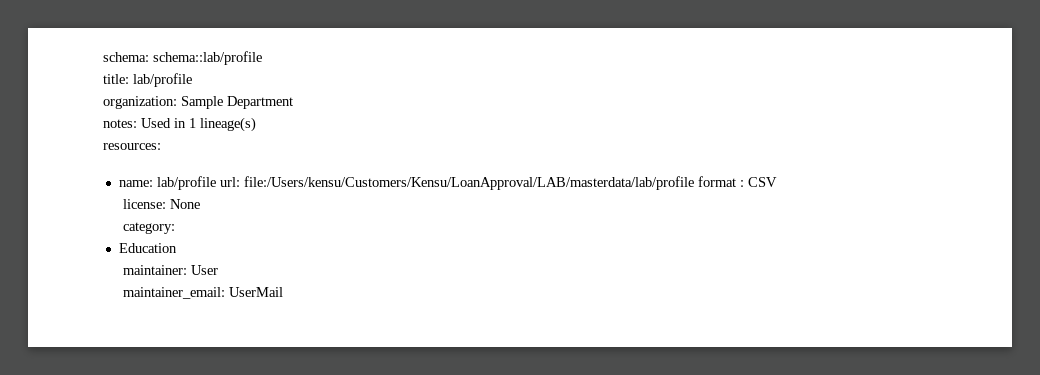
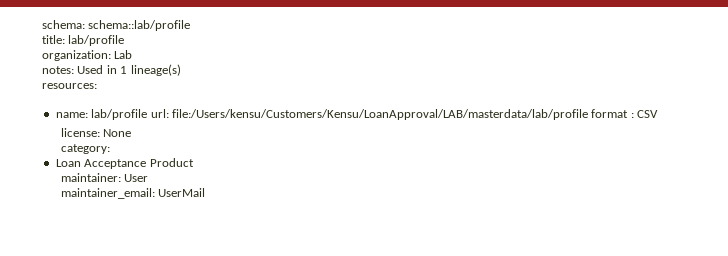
[181,96,293,109] Sample Department -> [114,50,133,59] Lab
[118,243,177,253] Education -> [55,158,194,169] Loan Acceptance Product

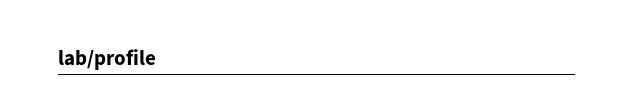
[42,20,191,31] [42,35,125,46] [42,50,133,61] [42,64,181,76] [42,83,97,89] [55,109,658,120] [60,128,132,137] [60,144,110,154] [55,158,194,169] [60,173,149,182] [60,188,206,199] schema: schema::lab/profile // title: lab/profile // organization: Lab // notes: Used in 1 lineage(s) // resources: // name: lab/profile url: file:/Users/kensu/Customers/Kensu/LoanApproval/LAB/masterdata/lab/profile format : CSV // license: None // category: // Loan Acceptance Product // maintainer: User // maintainer_email: UserMail -> [58,49,156,70] lab/profile

